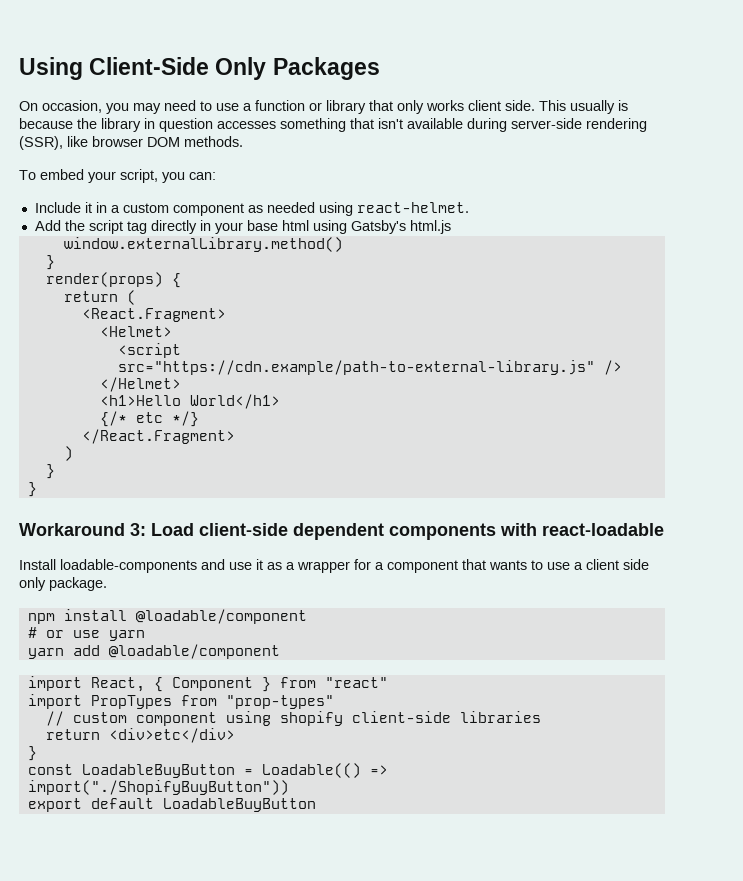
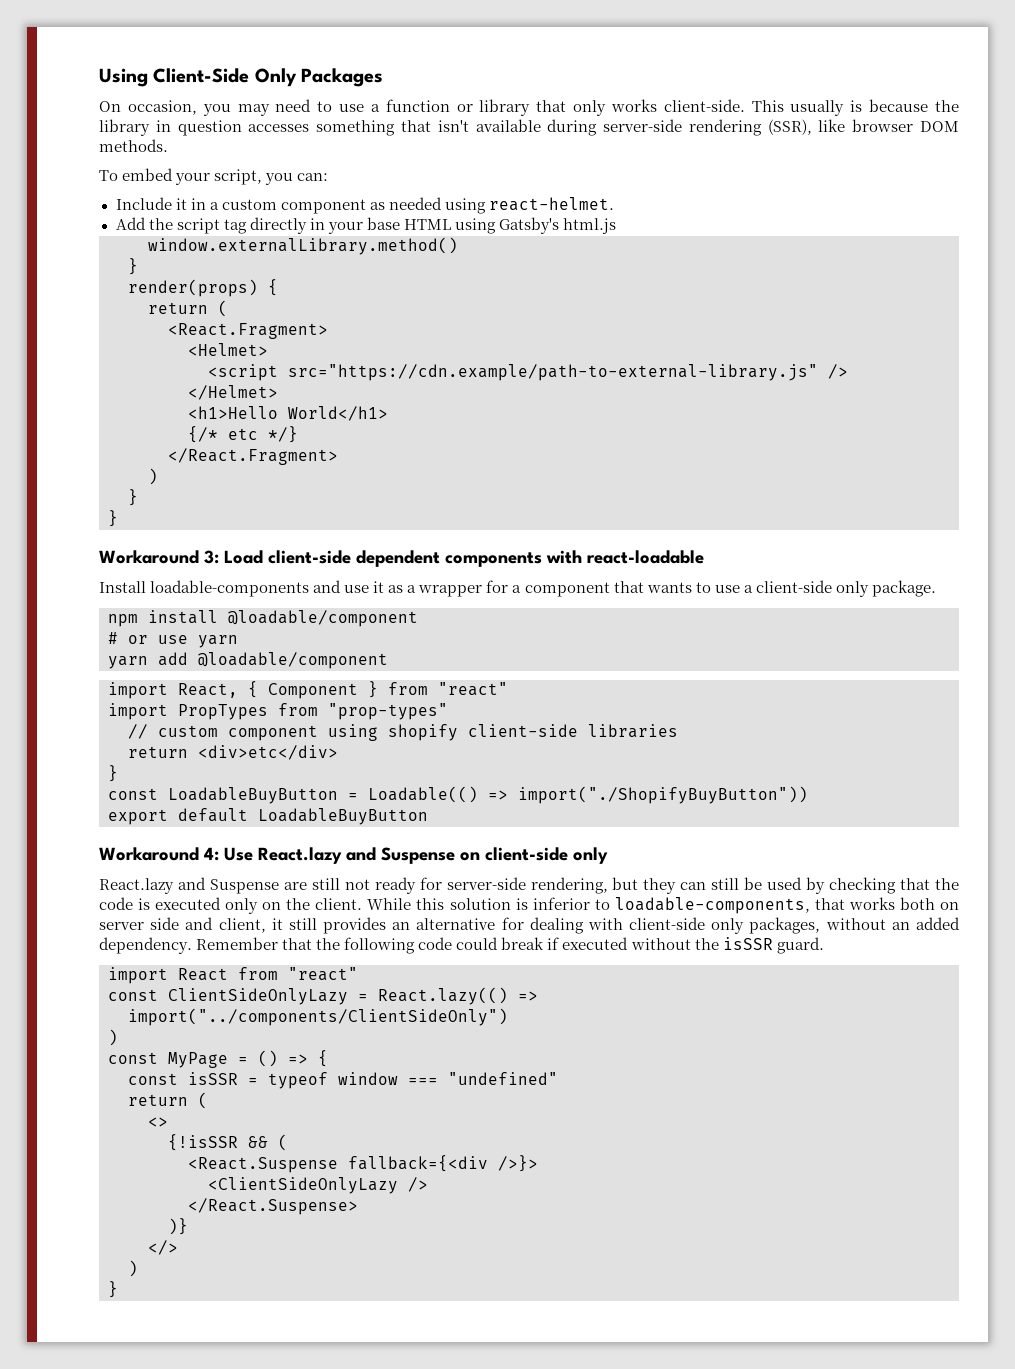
[468,100,535,111] client side. -> [663,99,745,112] client-side.
[281,220,309,231] html -> [403,219,451,230] HTML
[586,559,649,570] client side -> [755,580,832,593] client-side
(316, 805) none -> [99,847,608,864] [99,877,959,894] [99,897,959,914] [99,917,960,934] [99,937,824,954] [108,967,358,984] [108,987,538,1005] [128,1008,508,1026] [108,1029,118,1046] [108,1050,328,1068] [128,1072,558,1089] [128,1092,208,1109] [148,1117,168,1127] [168,1134,288,1151] [188,1155,538,1173] [208,1177,428,1194] [188,1198,358,1215] [168,1218,188,1235] [148,1240,178,1255] [128,1260,138,1277] [108,1281,118,1298] // Workaround 4: Use React.lazy and Suspense on client-side only // React.lazy and Suspense are still not ready for server-side rendering, but they can still be used by checking that the code is executed only on the client. While this solution is inferior to loadable-components, that works both on server side and client, it still provides an alternative for dealing with client-side only packages, without an added dependency. Remember that the following code could break if executed without the isSSR guard. // import React from "react" // const ClientSideOnlyLazy = React.lazy(() => // import("../components/ClientSideOnly") // ) // const MyPage = () => { // const isSSR = typeof window === "undefined" // return ( // <> // {!isSSR && ( // <React.Suspense fallback={<div />}> // <ClientSideOnlyLazy /> // </React.Suspense> // )} // </> // ) // }

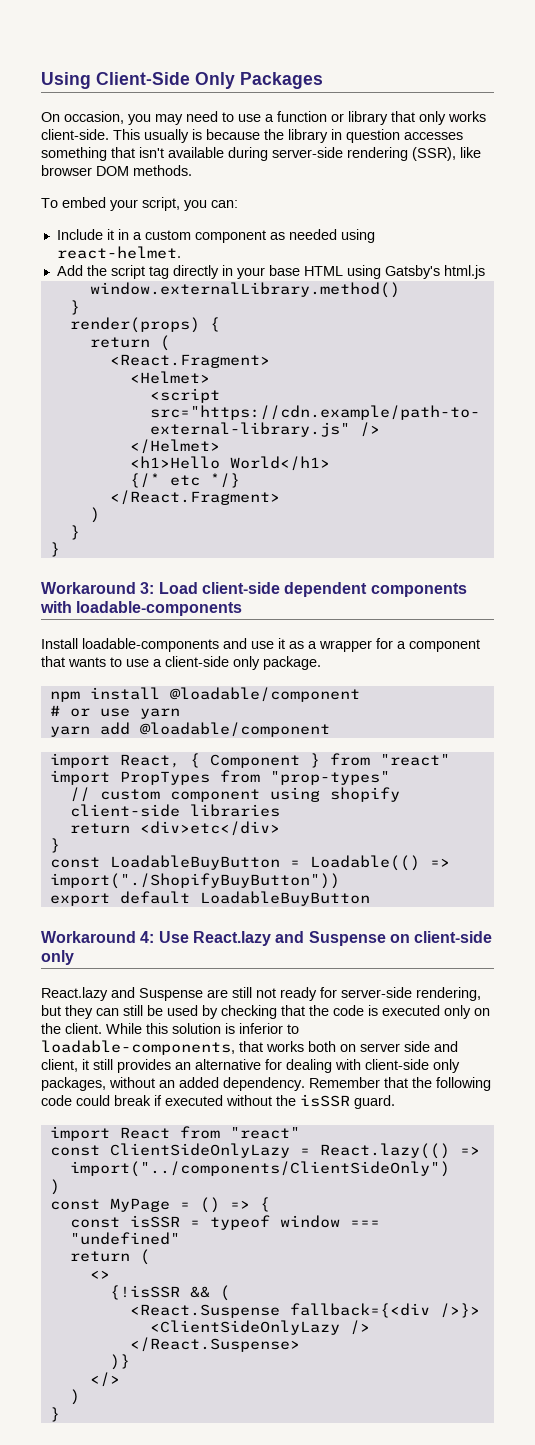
[587,550,704,564] react-loadable -> [76,601,243,616] loadable-components

